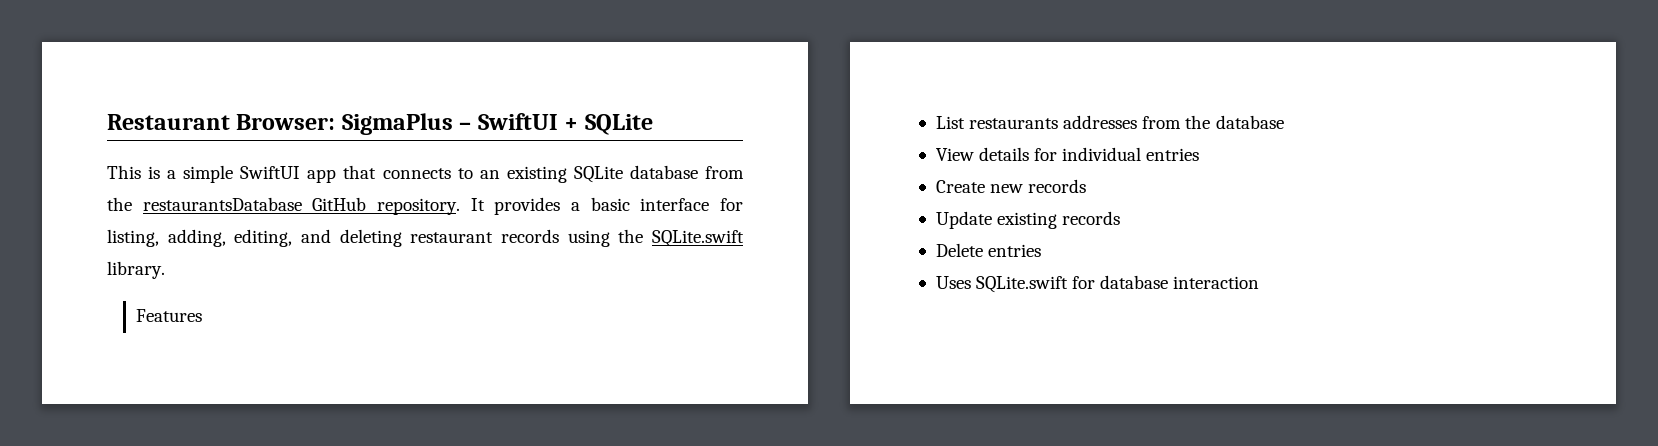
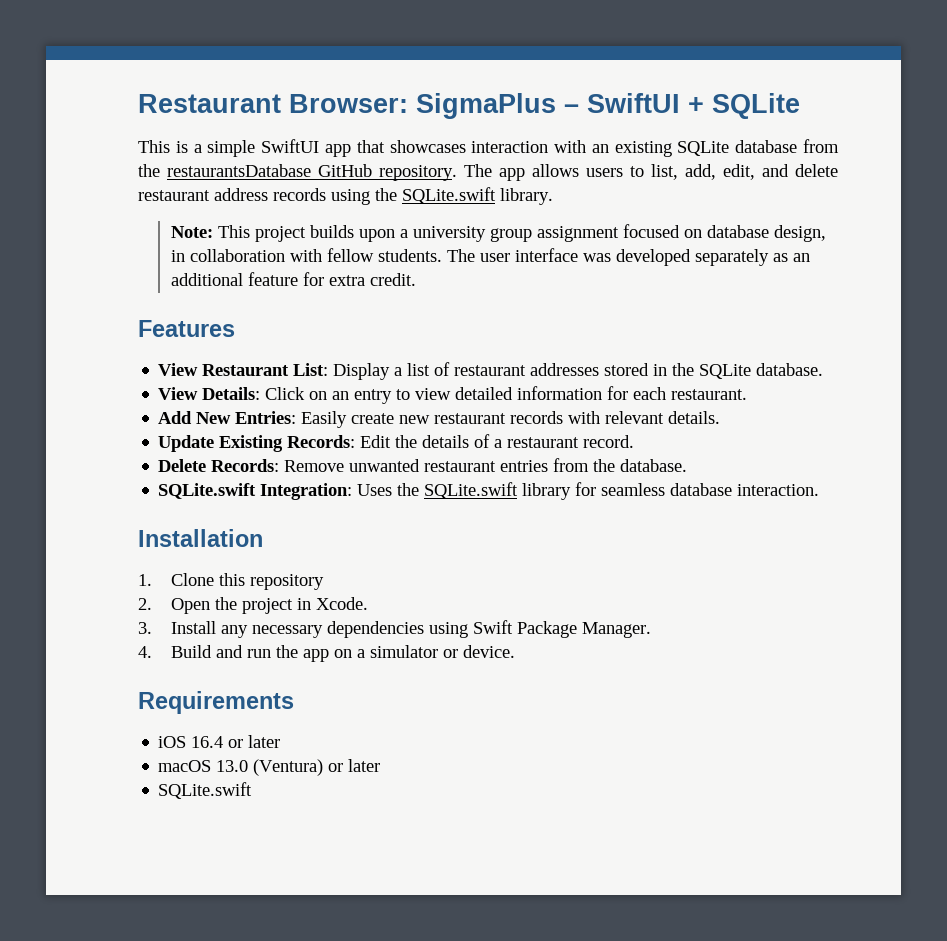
[382,168,473,179] connects to -> [389,140,587,153] showcases interaction with
[470,197,743,215] [107,229,494,247] It provides a basic interface for listing, adding, editing, and deleting restaurant -> [464,164,838,181] [138,188,268,201] The app allows users to list, add, edit, and delete restaurant address
[136,309,203,322] [935,115,1284,129] [935,147,1200,161] [935,179,1087,193] [935,211,1121,229] [935,243,1042,257] [935,275,1260,293] Features // List restaurants addresses from the database // View details for individual entries // Create new records // Update existing records // Delete entries // Uses SQLite.swift for database interaction -> [170,224,826,242] [170,248,810,266] [170,272,416,286] [138,320,235,337] [158,362,824,380] [158,386,748,404] [158,411,721,428] [158,434,635,452] [158,458,688,472] [158,482,820,500] [138,529,263,547] [138,573,324,590] [138,597,368,614] [138,620,651,638] [138,645,515,662] [138,691,294,714] [158,735,281,748] [158,759,381,776] [158,782,253,799] Note: This project builds upon a university group assignment focused on database design, in collaboration with fellow students. The user interface was developed separately as an additional feature for extra credit. // Features // View Restaurant List: Display a list of restaurant addresses stored in the SQLite database. // View Details: Click on an entry to view detailed information for each restaurant. // Add New Entries: Easily create new restaurant records with relevant details. // Update Existing Records: Edit the details of a restaurant record. // Delete Records: Remove unwanted restaurant entries from the database. // SQLite.swift Integration: Uses the SQLite.swift library for seamless database interaction. // Installation // 1. Clone this repository // 2. Open the project in Xcode. // 3. Install any necessary dependencies using Swift Package Manager. // 4. Build and run the app on a simulator or device. // Requirements // iOS 16.4 or later // macOS 13.0 (Ventura) or later // SQLite.swift

